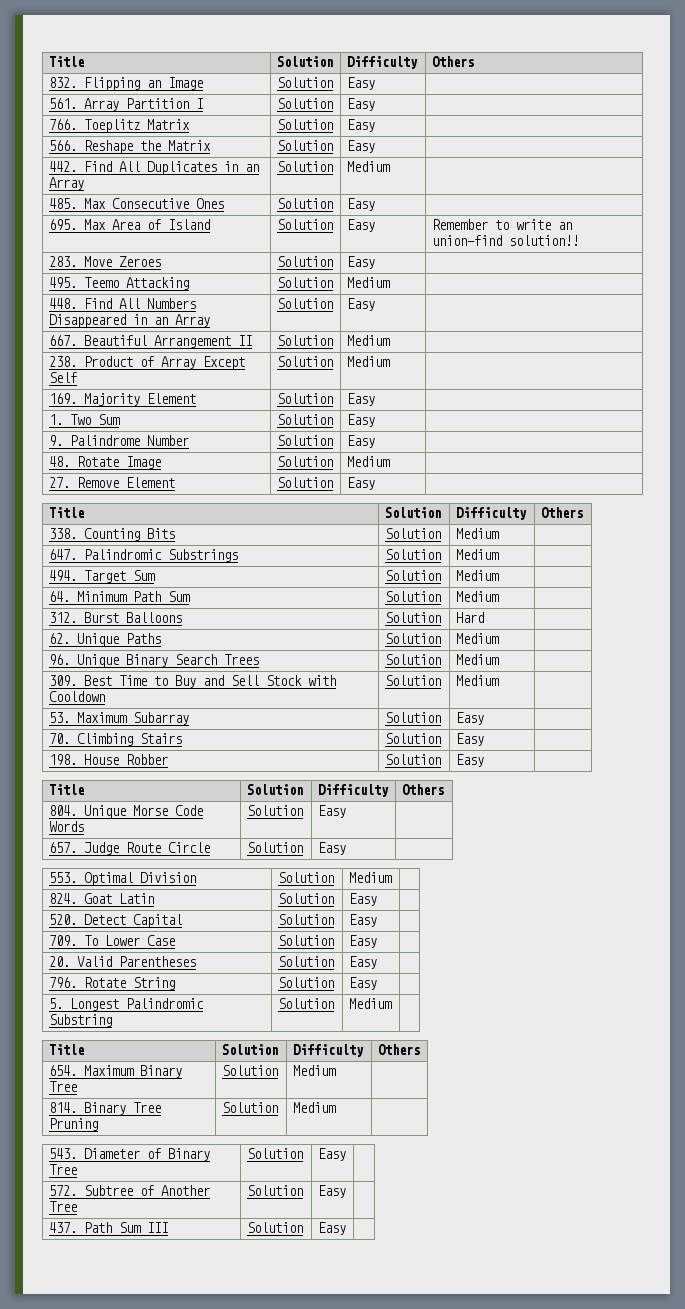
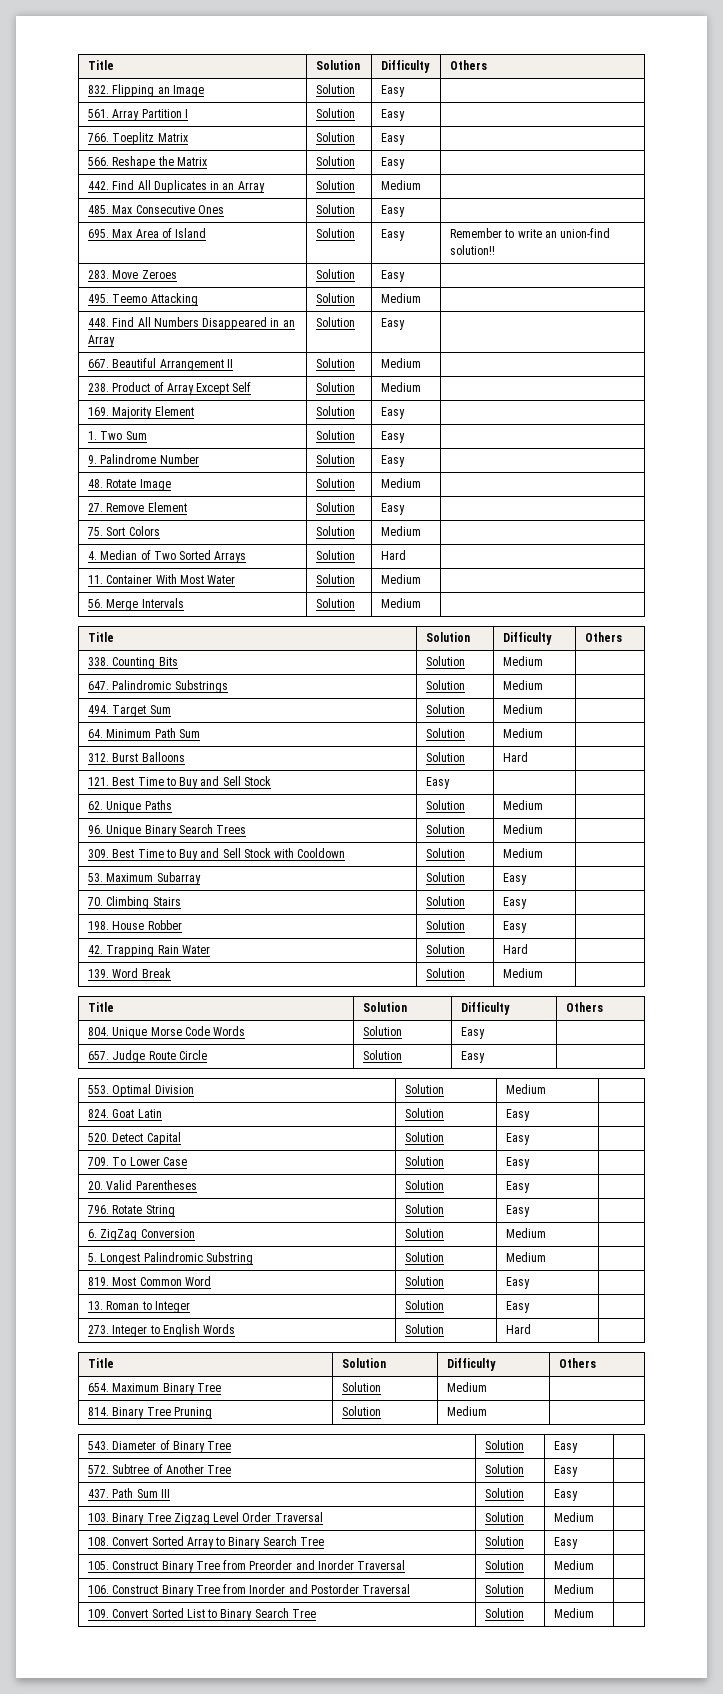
(375, 483) none -> [88,526,160,536] [316,526,356,536] [381,526,422,536] [88,550,247,563] [316,550,356,560] [381,550,407,560] [88,574,236,584] [316,574,356,584] [381,574,422,584] [88,598,184,611] [316,598,356,608] [381,598,422,608] // 75. Sort Colors | Solution | Medium | // 4. Median of Two Sorted Arrays | Solution | Hard | // 11. Container With Most Water | Solution | Medium | // 56. Merge Intervals | Solution | Medium |
(484, 617) none -> [88,776,271,789] [426,777,451,789] // 121. Best Time to Buy and Sell Stock | Easy | |
(484, 760) none -> [88,945,210,957] [426,944,466,954] [503,944,529,954] [88,968,171,978] [426,968,466,978] [503,968,544,978] // 42. Trapping Rain Water | Solution | Hard | // 139. Word Break | Solution | Medium |
(377, 983) none -> [88,1229,195,1241] [405,1228,445,1238] [506,1228,547,1238] // 6. ZigZag Conversion | Solution | Medium |
(392, 1003) none -> [88,1276,211,1286] [405,1276,445,1286] [506,1277,531,1289] [88,1301,190,1313] [405,1300,445,1310] [506,1301,531,1313] [88,1324,236,1337] [405,1324,445,1334] [506,1324,532,1334] // 819. Most Common Word | Solution | Easy | // 13. Roman to Integer | Solution | Easy | // 273. Integer to English Words | Solution | Hard |
(346, 1228) none -> [88,1512,323,1525] [485,1512,525,1522] [554,1512,595,1522] [88,1536,324,1549] [485,1536,525,1546] [554,1537,579,1549] [88,1560,405,1573] [485,1560,525,1570] [554,1560,595,1570] [88,1584,410,1597] [485,1584,525,1594] [554,1584,595,1594] [88,1608,316,1621] [485,1608,525,1618] [554,1608,595,1618] // 103. Binary Tree Zigzag Level Order Traversal | Solution | Medium | // 108. Convert Sorted Array to Binary Search Tree | Solution | Easy | // 105. Construct Binary Tree from Preorder and Inorder Traversal | Solution | Medium | // 106. Construct Binary Tree from Inorder and Postorder Traversal | Solution | Medium | // 109. Convert Sorted List to Binary Search Tree | Solution | Medium |

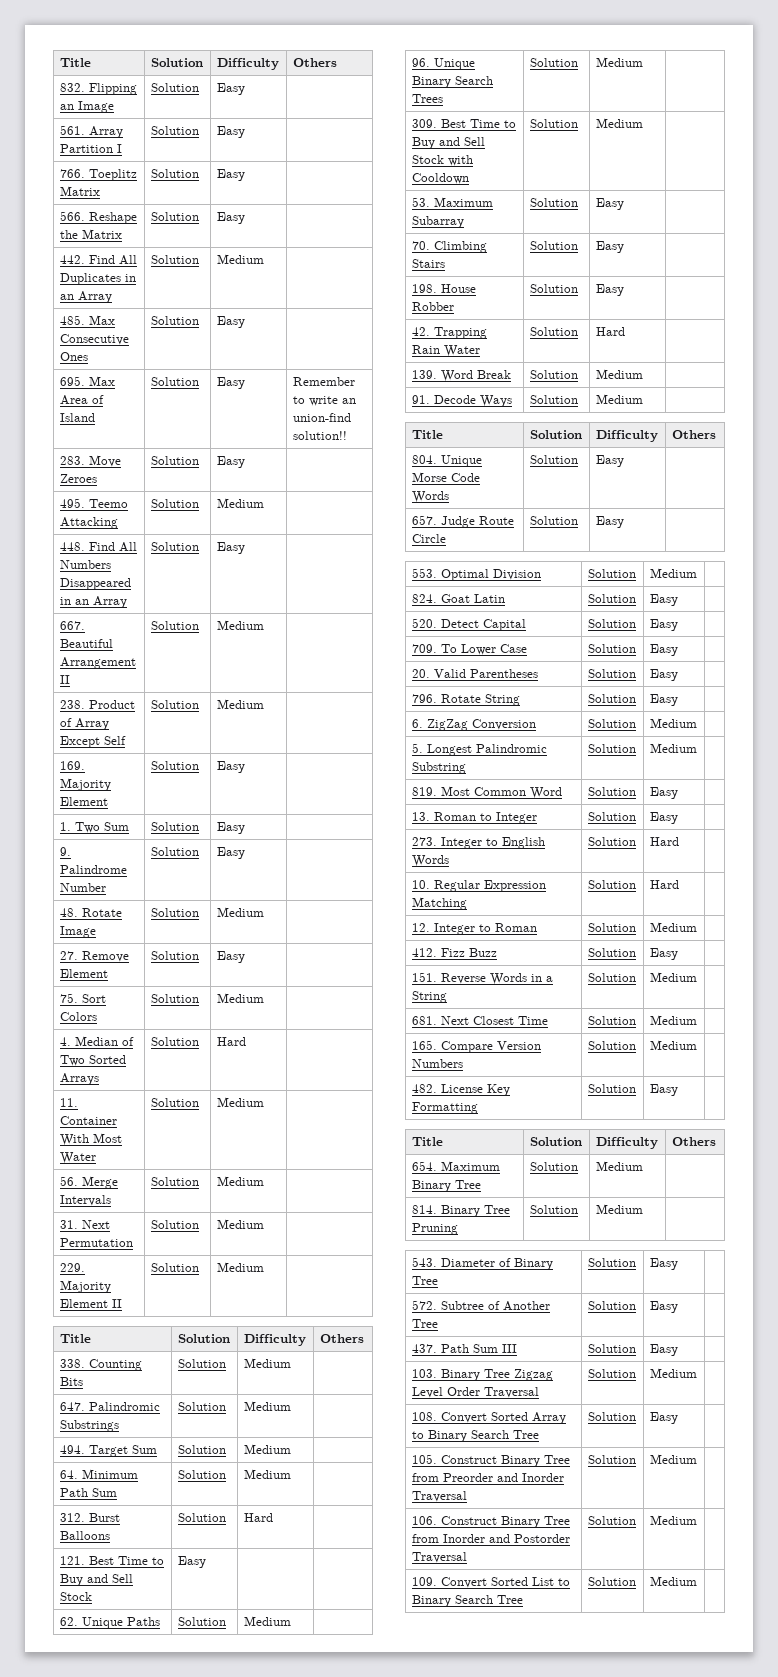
(422, 603) none -> [59,1220,110,1229] [59,1238,133,1247] [150,1220,199,1229] [216,1219,264,1229] [59,1263,85,1272] [59,1280,111,1293] [59,1299,122,1308] [150,1263,199,1272] [216,1262,264,1272] // 31. Next Permutation | Solution | Medium | // 229. Majority Element II | Solution | Medium |
(544, 973) none -> [411,395,512,407] [529,395,578,404] [595,394,643,404] // 91. Decode Ways | Solution | Medium |
(532, 1329) none -> [411,880,546,892] [411,897,467,910] [587,880,636,889] [649,880,679,889] [411,923,537,935] [587,923,636,932] [649,922,697,932] [411,948,497,957] [587,948,636,957] [649,948,678,960] [411,972,553,985] [411,991,447,1003] [587,973,636,982] [649,972,697,982] [411,1016,548,1025] [587,1016,636,1025] [649,1015,697,1025] [411,1040,541,1053] [411,1059,463,1068] [587,1041,636,1050] [649,1040,697,1050] [411,1084,510,1096] [411,1102,478,1114] [587,1084,636,1093] [649,1084,678,1096] // 10. Regular Expression Matching | Solution | Hard | // 12. Integer to Roman | Solution | Medium | // 412. Fizz Buzz | Solution | Easy | // 151. Reverse Words in a String | Solution | Medium | // 681. Next Closest Time | Solution | Medium | // 165. Compare Version Numbers | Solution | Medium | // 482. License Key Formatting | Solution | Easy |

